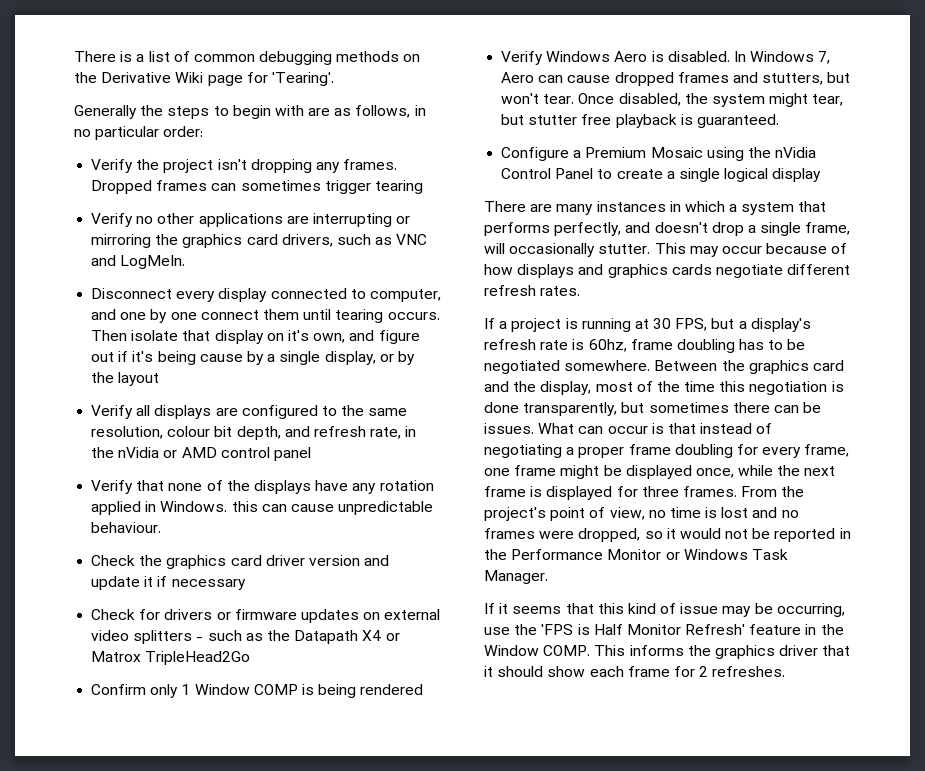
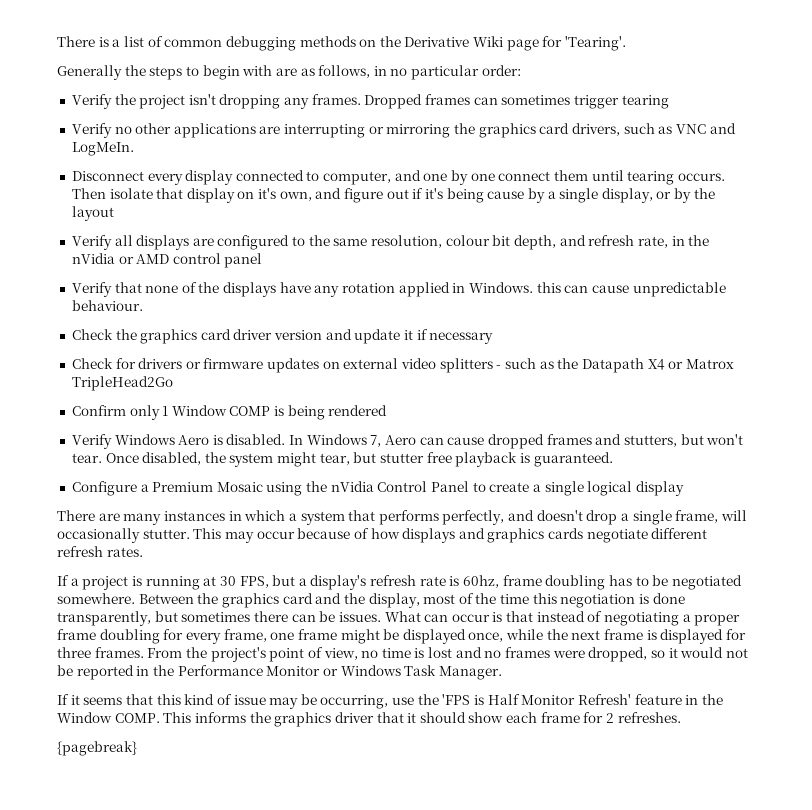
(786, 671) none -> [57,741,137,756] // {pagebreak}

